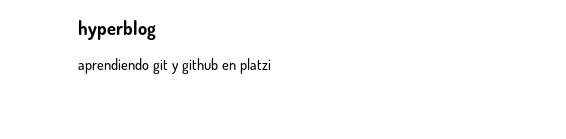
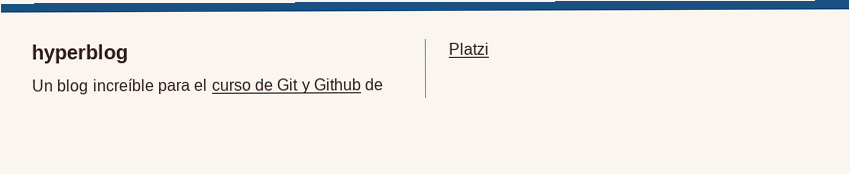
[78,58,271,74] aprendiendo git y github en platzi -> [31,78,385,95] [448,42,489,55] Un blog increíble para el curso de Git y Github de Platzi

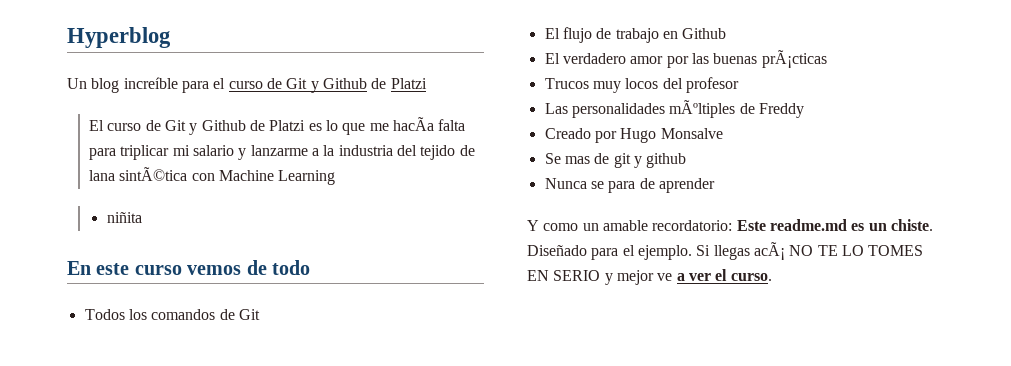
[31,44,128,64] hyperblog -> [67,27,171,48] Hyperblog
(489, 48) none -> [89,117,466,135] [89,145,475,160] [89,167,336,185] [106,212,142,223] [67,260,310,275] [84,309,260,320] [544,27,727,43] [544,50,827,68] [544,77,739,93] [544,100,804,118] [544,128,723,143] [544,153,687,168] [544,178,715,193] [527,219,933,231] [527,242,924,260] [527,269,772,285] // El curso de Git y Github de Platzi es lo que me hacÃa falta para triplicar mi salario y lanzarme a la industria del tejido de lana sintÃ©tica con Machine Learning // niñita // En este curso vemos de todo // Todos los comandos de Git // El flujo de trabajo en Github // El verdadero amor por las buenas prÃ¡cticas // Trucos muy locos del profesor // Las personalidades mÃºltiples de Freddy // Creado por Hugo Monsalve // Se mas de git y github // Nunca se para de aprender // Y como un amable recordatorio: Este readme.md es un chiste. Diseñado para el ejemplo. Si llegas acÃ¡ NO TE LO TOMES EN SERIO y mejor ve a ver el curso.

